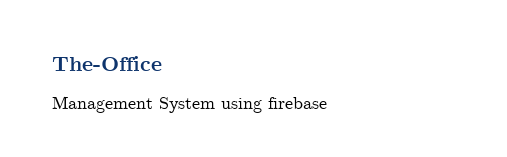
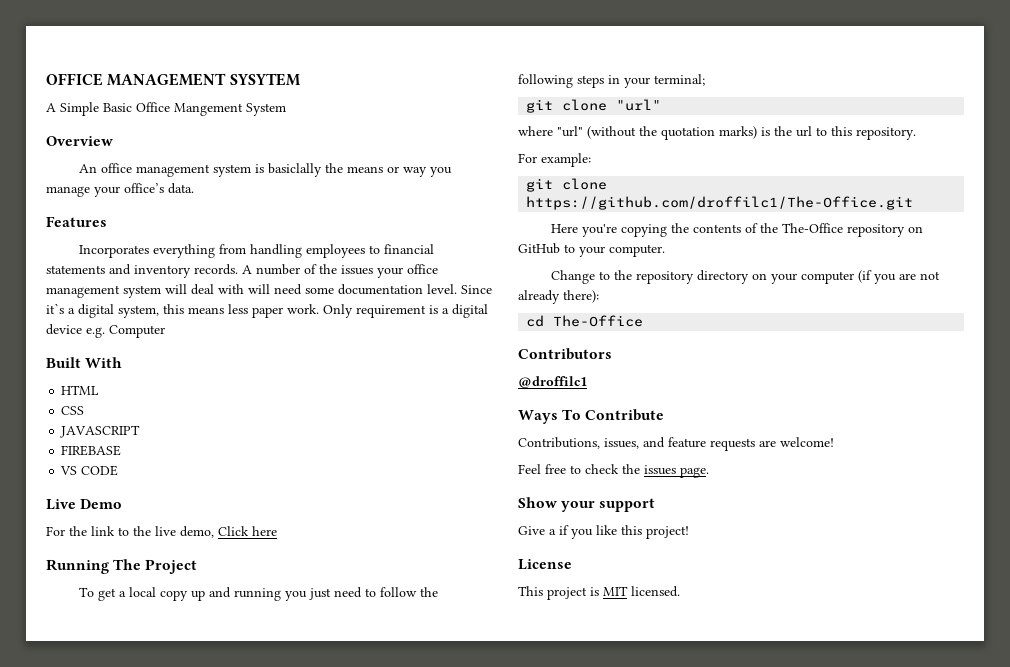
[52,56,162,71] [52,96,327,113] The-Office // Management System using firebase -> [46,73,301,86] [46,102,286,116] [46,136,113,146] [79,163,453,177] [46,183,194,197] [46,216,107,227] [79,244,435,258] [46,264,438,278] [46,284,492,298] [46,303,488,318] [46,324,165,338] [46,357,123,368] [61,385,100,395] [61,406,85,415] [60,425,141,438] [61,445,122,456] [60,465,119,476] [46,499,123,510] [46,526,277,538] [46,559,198,574] [79,587,439,601] [518,74,705,88] [526,99,662,113] [518,126,916,140] [518,153,591,167] [526,178,608,192] [526,196,914,210] [551,223,924,237] [518,243,665,257] [551,270,941,284] [518,290,599,304] [526,315,644,327] [518,348,612,360] [518,376,587,388] [518,409,665,424] [518,437,834,451] [518,464,709,478] [518,497,656,512] [518,525,689,539] [518,559,572,570] [518,586,680,600] OFFICE MANAGEMENT SYSYTEM // A Simple Basic Office Mangement System // Overview // An office management system is basiclally the means or way you manage your office’s data. // Features // Incorporates everything from handling employees to financial statements and inventory records. A number of the issues your office management system will deal with will need some documentation level. Since it`s a digital system, this means less paper work. Only requirement is a digital device e.g. Computer // Built With // HTML // CSS // JAVASCRIPT // FIREBASE // VS CODE // Live Demo // For the link to the live demo, Click here // Running The Project // To get a local copy up and running you just need to follow the following steps in your terminal; // git clone "url" // where "url" (without the quotation marks) is the url to this repository. // For example: // git clone https://github.com/droffilc1/The-Office.git // Here you're copying the contents of the The-Office repository on GitHub to your computer. // Change to the repository directory on your computer (if you are not already there): // cd The-Office // Contributors // @droffilc1 // Ways To Contribute // Contributions, issues, and feature requests are welcome! // Feel free to check the issues page. // Show your support // Give a if you like this project! // License // This project is MIT licensed.

